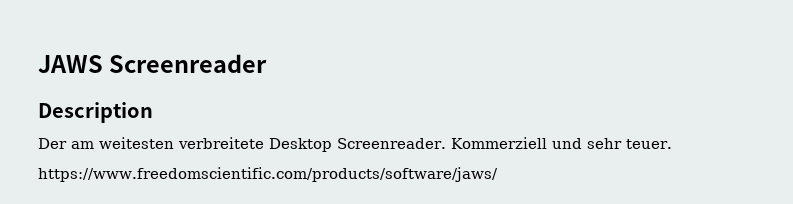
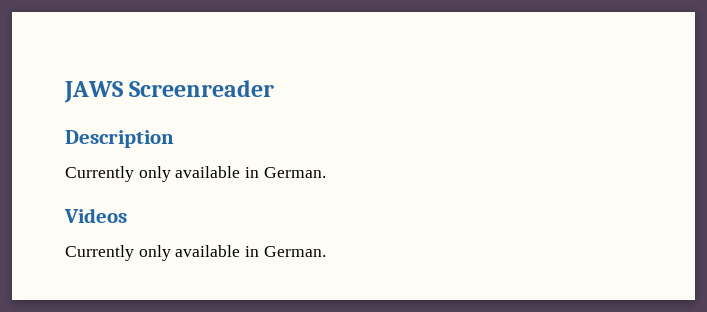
[38,137,672,152] [38,167,498,182] Der am weitesten verbreitete Desktop Screenreader. Kommerziell und sehr teuer. // https://www.freedomscientific.com/products/software/jaws/ -> [65,166,326,182] [64,208,127,223] [65,245,326,261] Currently only available in German. // Videos // Currently only available in German.

